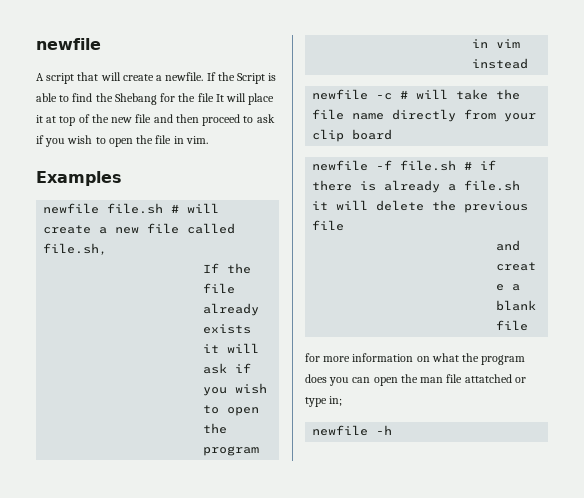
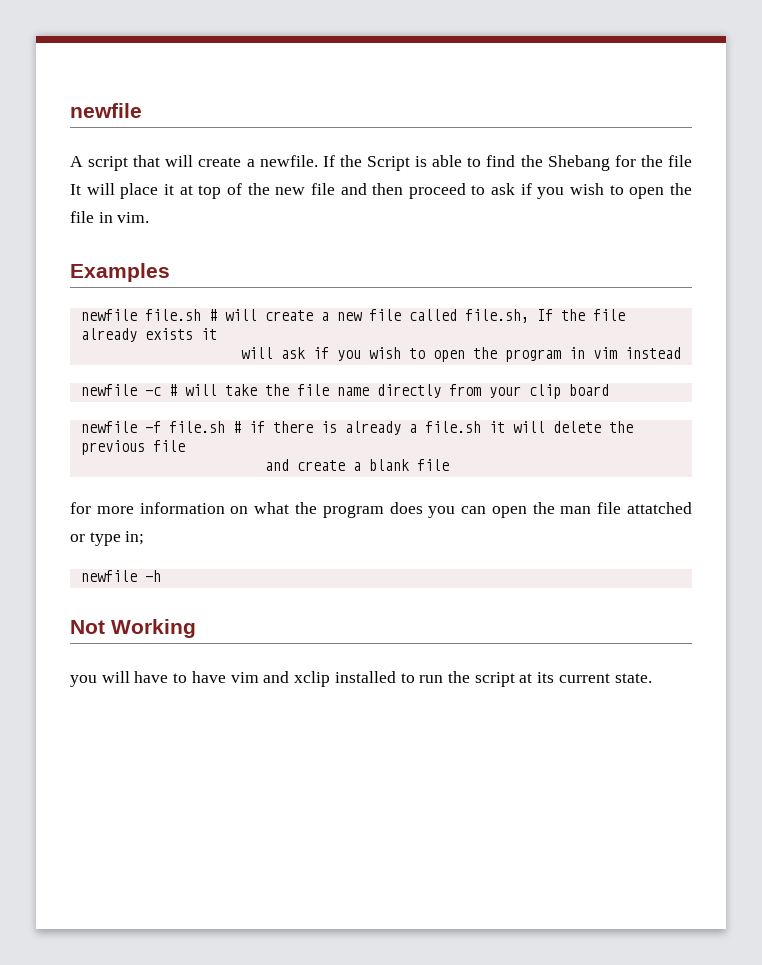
(108, 249) // -> (529, 316) none
(220, 348) none -> (217, 334) //
(393, 430) none -> [70,619,196,638] [70,671,652,687] // Not Working // you will have to have vim and xclip installed to run the script at its current state.

